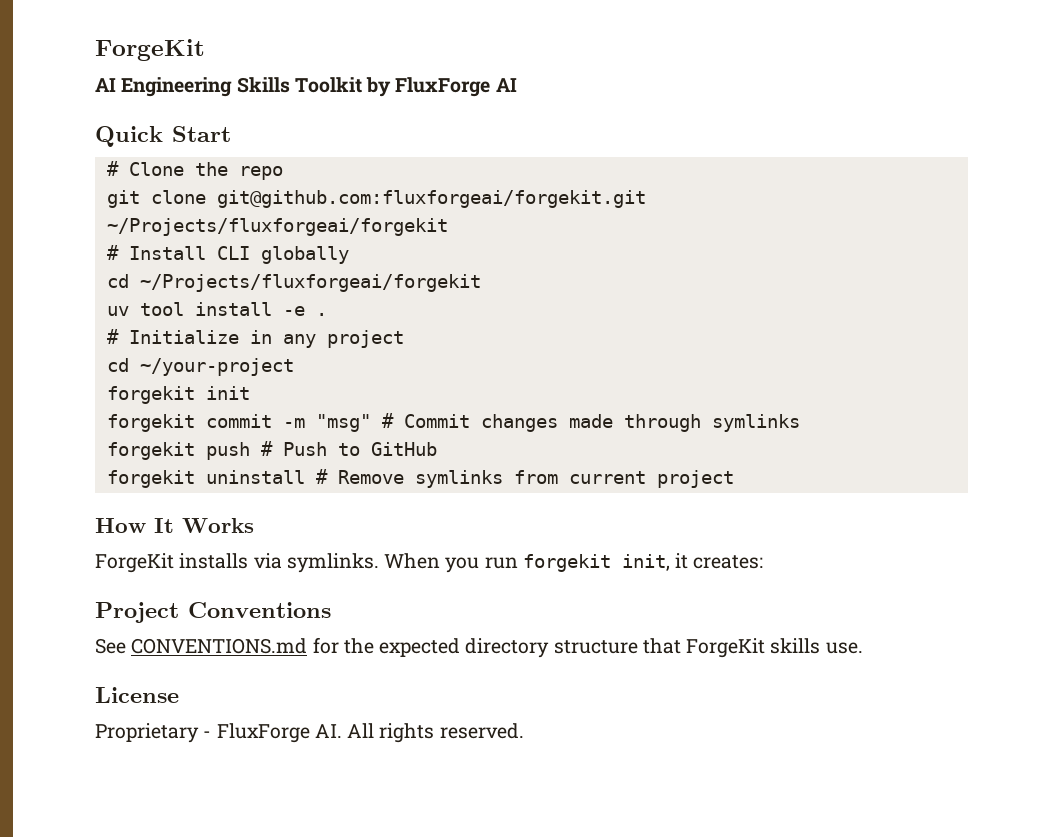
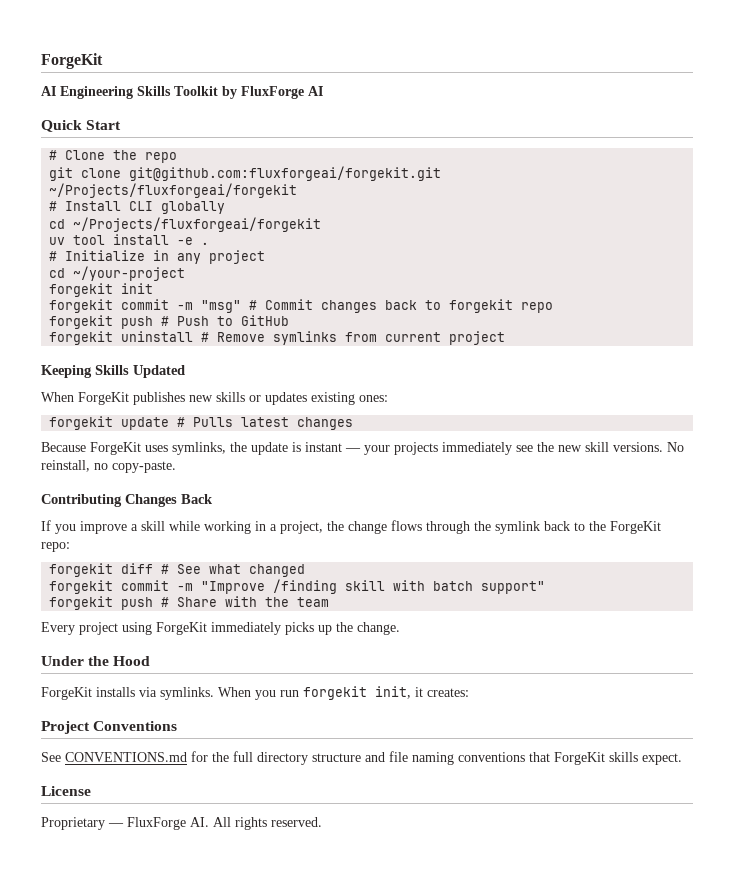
[568,414,800,432] made through symlinks -> [385,299,554,313] back to forgekit repo
[95,518,254,533] How It Works -> [41,365,185,378] [41,392,388,405] [49,416,354,430] [41,442,684,455] [41,460,176,473] [41,494,213,507] [41,520,661,534] [41,542,70,552] [49,563,306,577] [49,579,546,594] [49,596,330,610] [41,622,400,635] [41,656,151,666] Keeping Skills Updated // When ForgeKit publishes new skills or updates existing ones: // forgekit update # Pulls latest changes // Because ForgeKit uses symlinks, the update is instant — your projects immediately see the new skill versions. No reinstall, no copy-paste. // Contributing Changes Back // If you improve a skill while working in a project, the change flows through the symlink back to the ForgeKit repo: // forgekit diff # See what changed // forgekit commit -m "Improve /finding skill with batch support" // forgekit push # Share with the team // Every project using ForgeKit immediately picks up the change. // Under the Hood
[379,638,461,657] expected -> [233,751,253,762] full
(638, 647) none -> [365,751,525,765] and file naming conventions
[825,642,863,654] use. -> [642,753,682,765] expect.
[203,731,212,738] - -> [108,823,124,827] —

